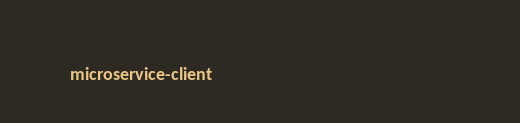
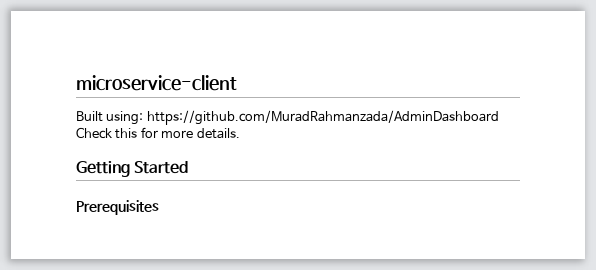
(212, 73) none -> [76,110,499,125] [76,127,240,139] [76,161,189,177] [76,200,159,215] // Built using: https://github.com/MuradRahmanzada/AdminDashboard Check this for more details. // Getting Started // Prerequisites

